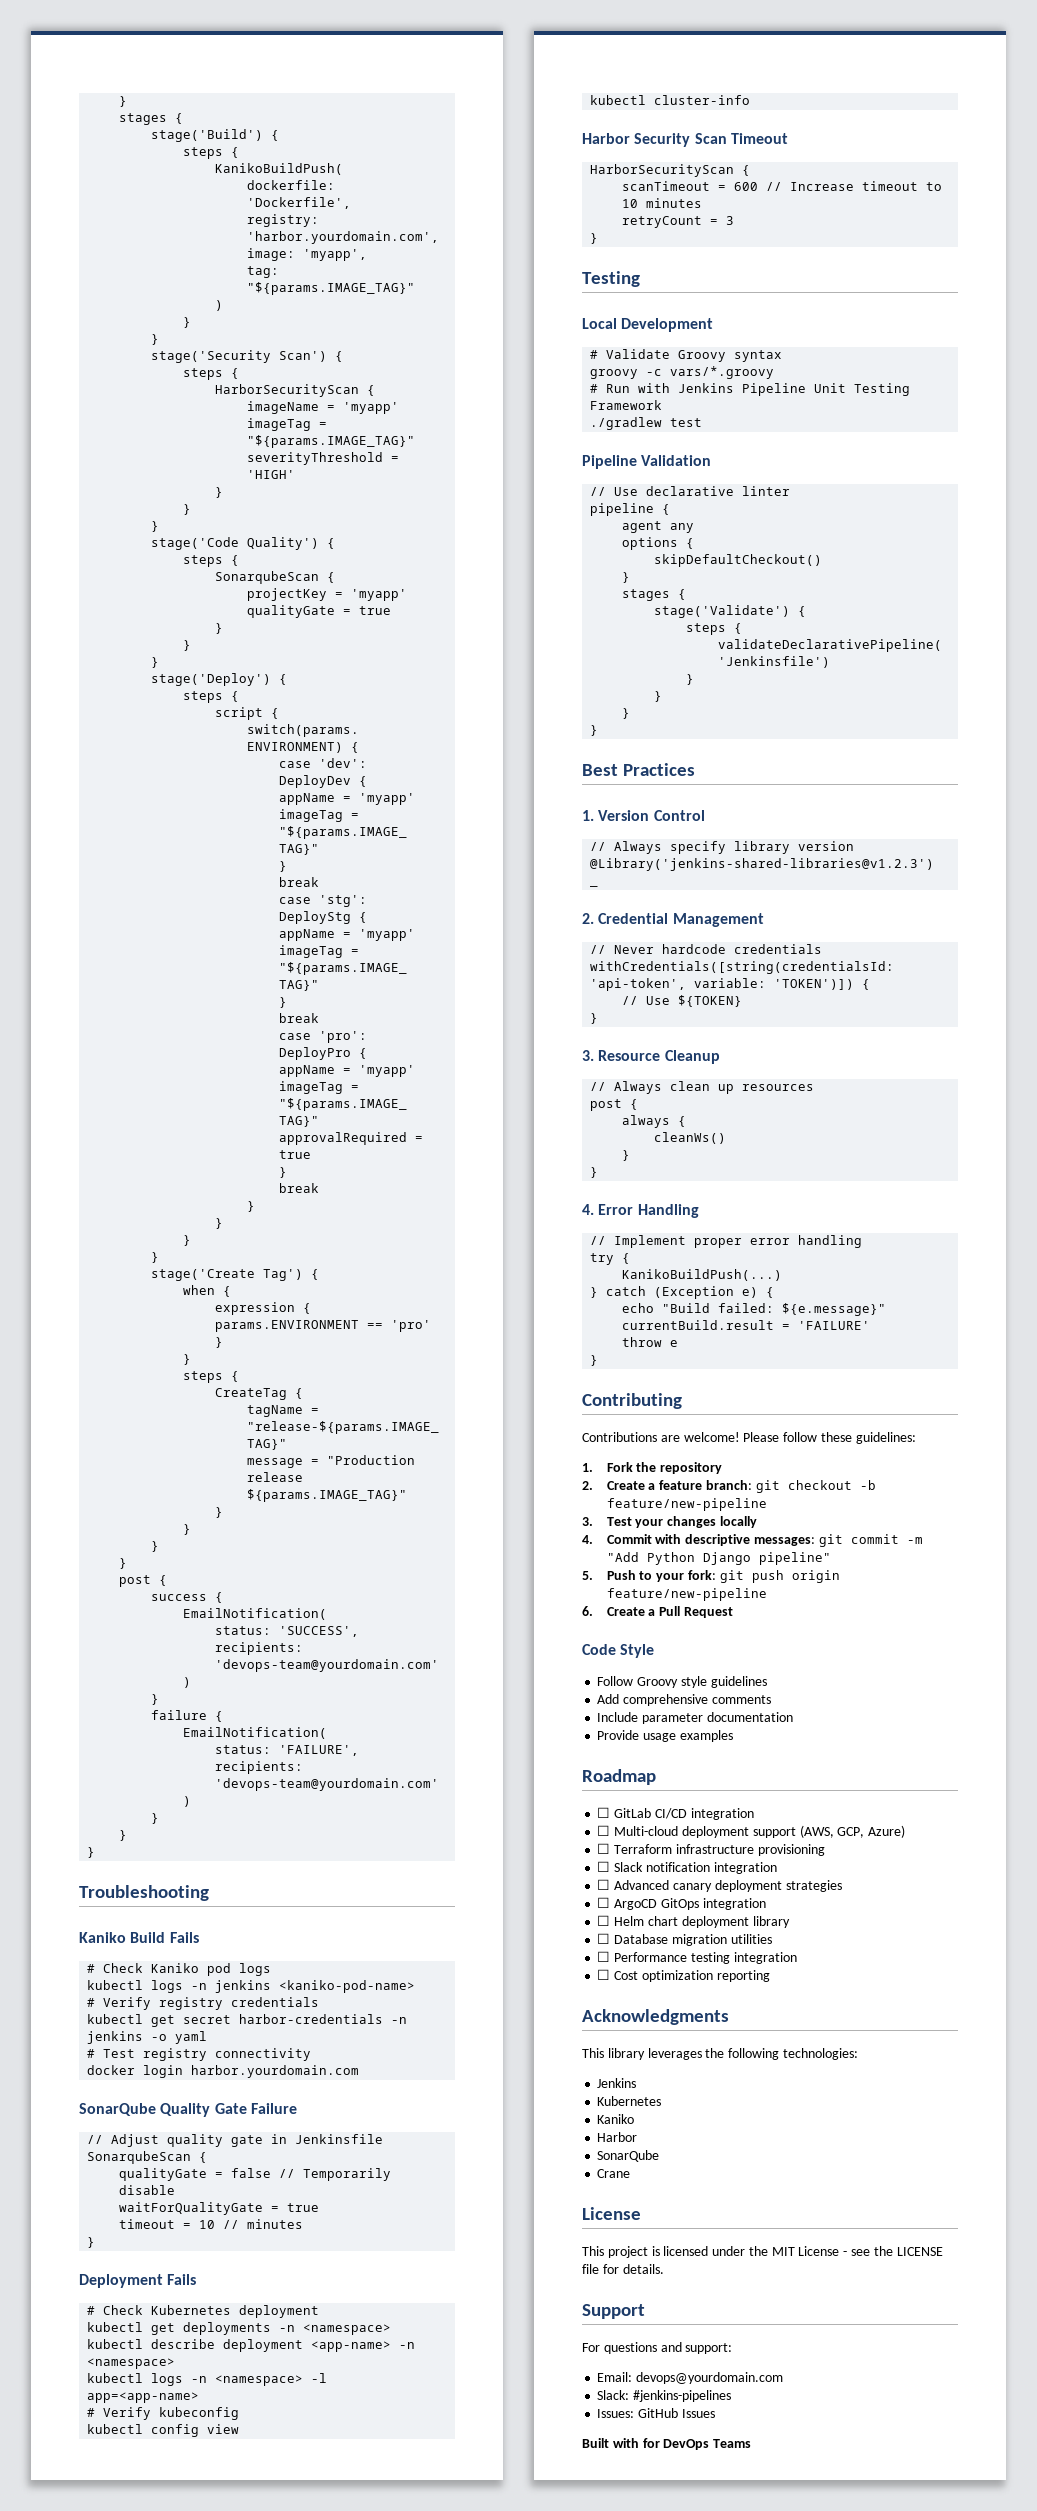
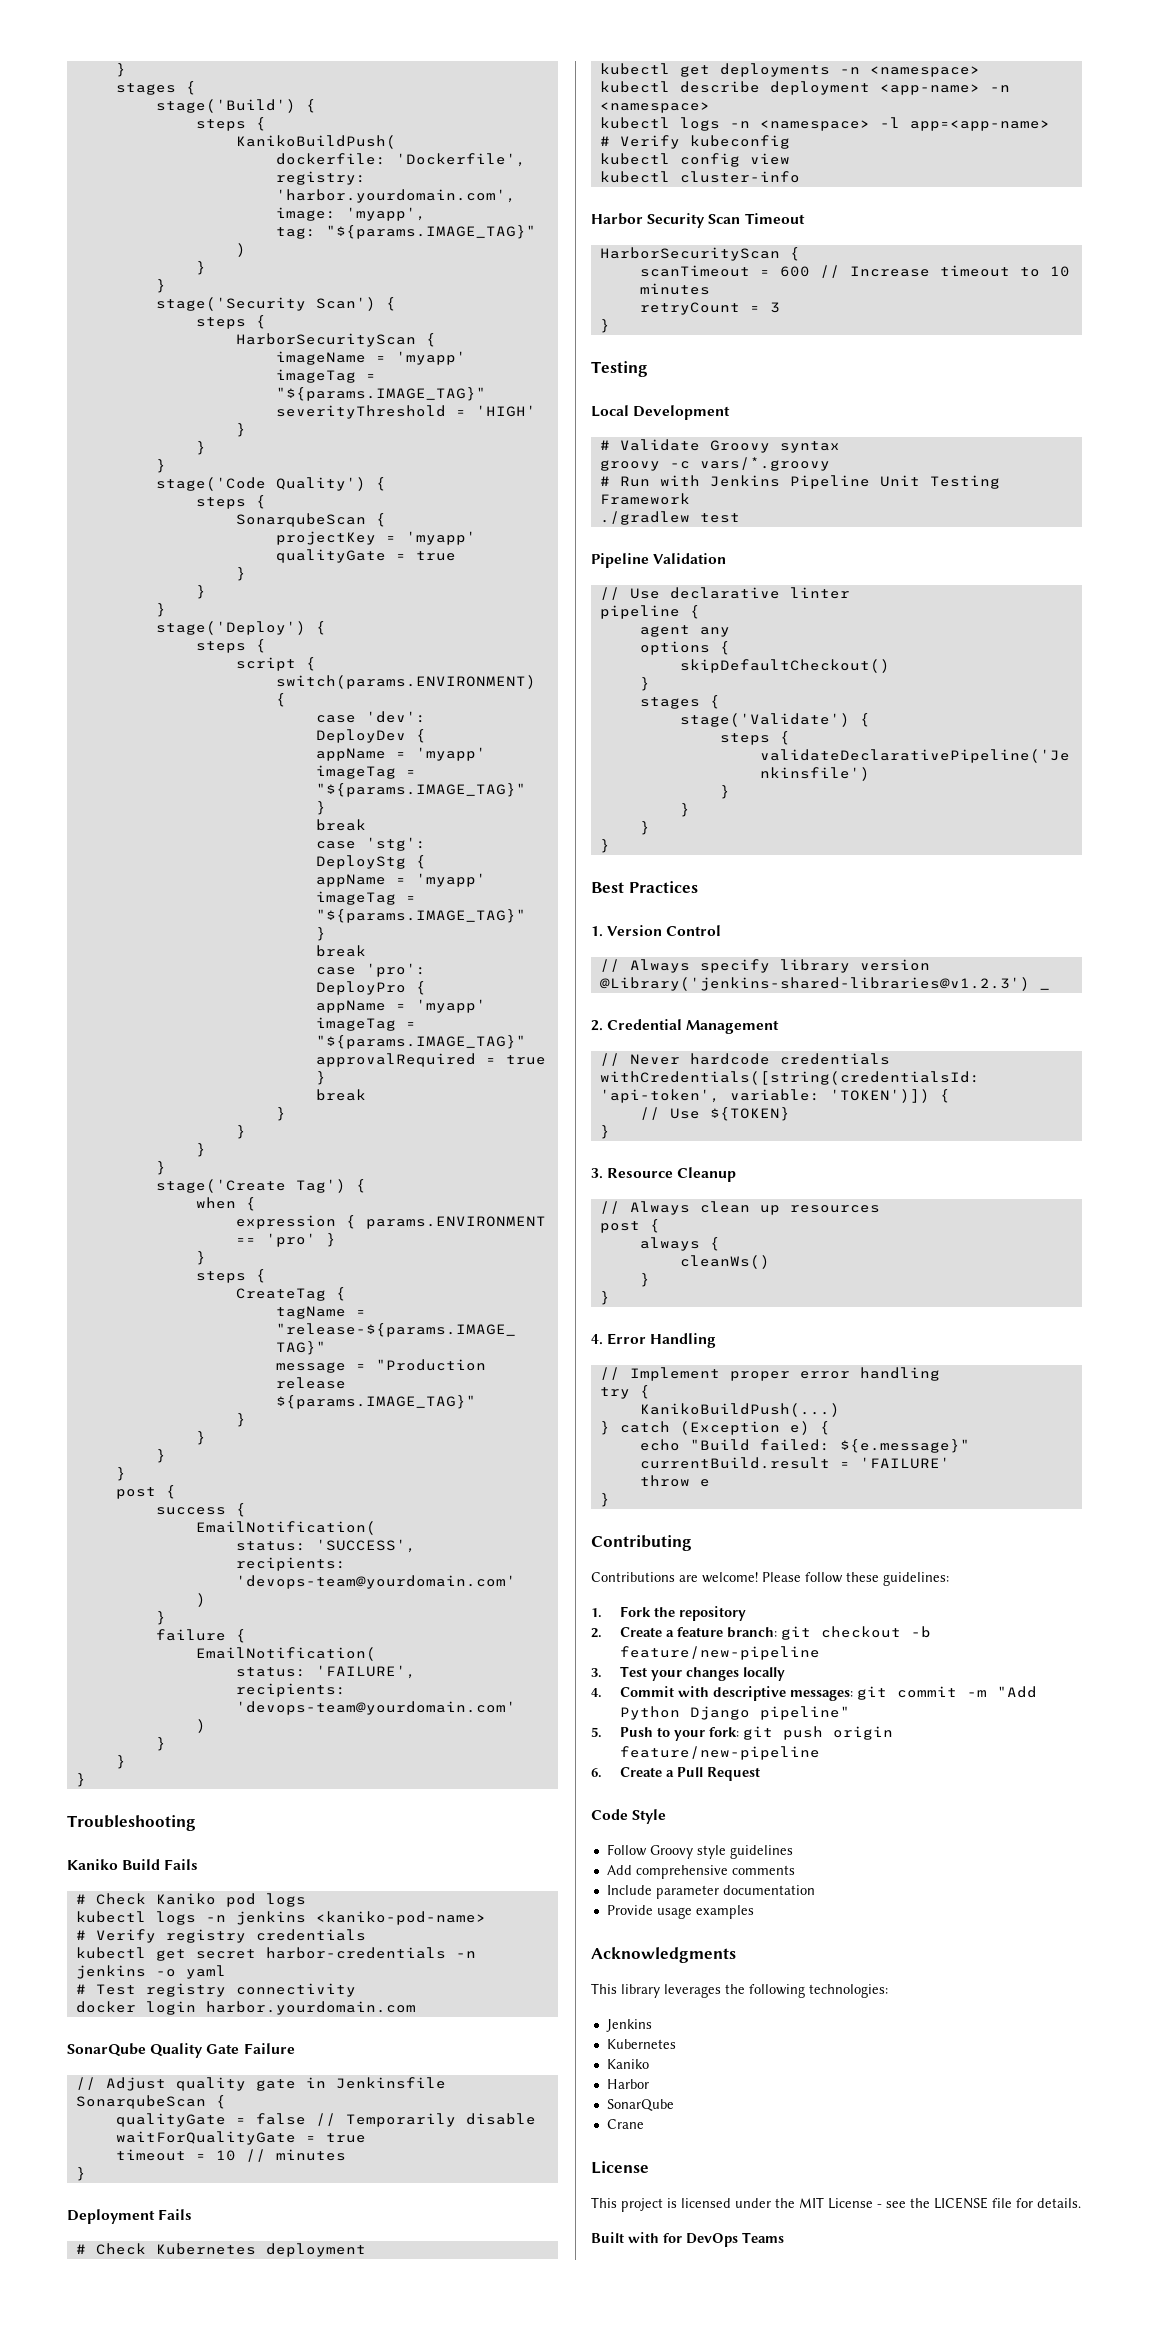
[582,1769,656,1785] [597,1807,754,1820] [597,1825,906,1838] [597,1843,825,1856] [597,1861,777,1874] [597,1879,842,1892] [597,1897,766,1910] [597,1915,790,1928] [597,1933,772,1946] [597,1951,797,1964] [597,1969,770,1982] // Roadmap // ☐ GitLab CI/CD integration // ☐ Multi-cloud deployment support (AWS, GCP, Azure) // ☐ Terraform infrastructure provisioning // ☐ Slack notification integration // ☐ Advanced canary deployment strategies // ☐ ArgoCD GitOps integration // ☐ Helm chart deployment library // ☐ Database migration utilities // ☐ Performance testing integration // ☐ Cost optimization reporting -> (754, 1912) none
[582,2304,645,2319] [582,2342,733,2354] [597,2372,784,2384] [597,2390,732,2402] [597,2408,715,2418] // Support // For questions and support: // Email: devops@yourdomain.com // Slack: #jenkins-pipelines // Issues: GitHub Issues -> (1081, 2203) none

